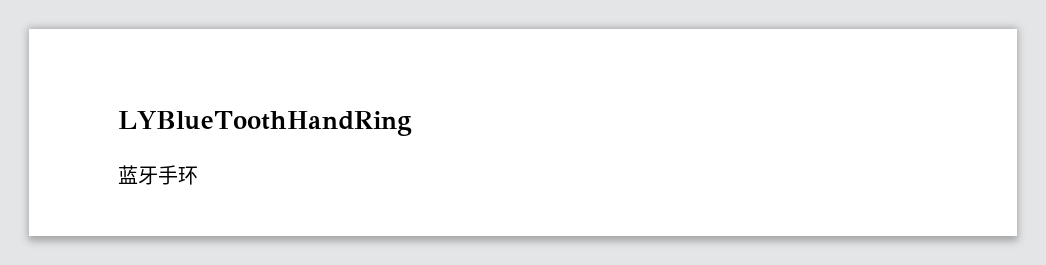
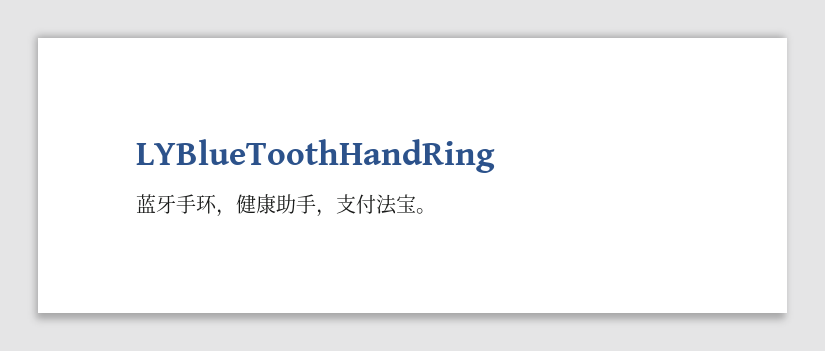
(198, 175) none -> [216,194,436,217] ，健康助手，支付法宝。

